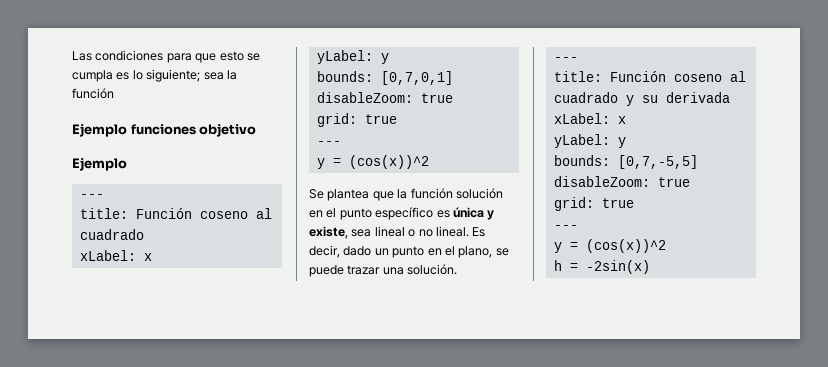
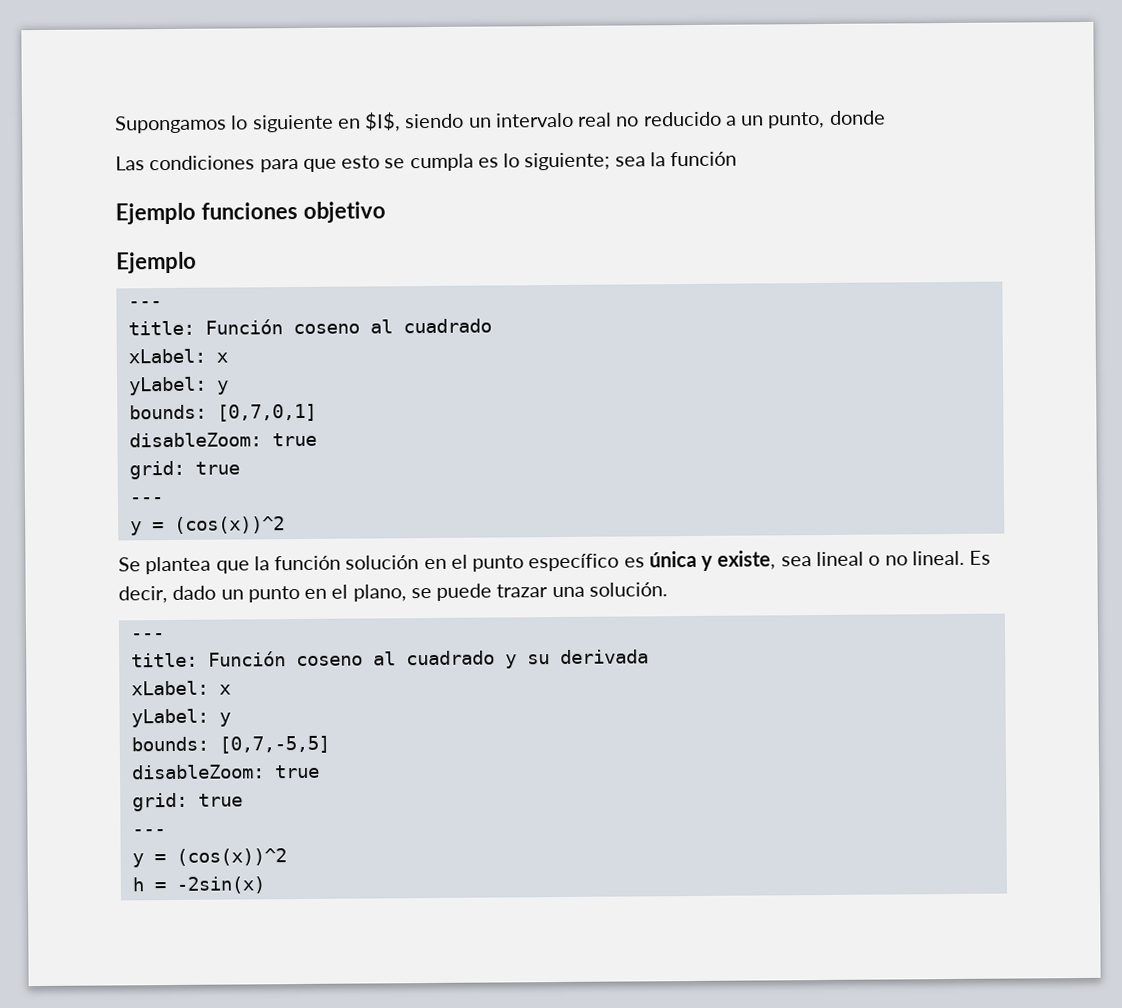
(72, 56) none -> [115,110,886,134] Supongamos lo siguiente en $I$, siendo un intervalo real no reducido a un punto, donde //

